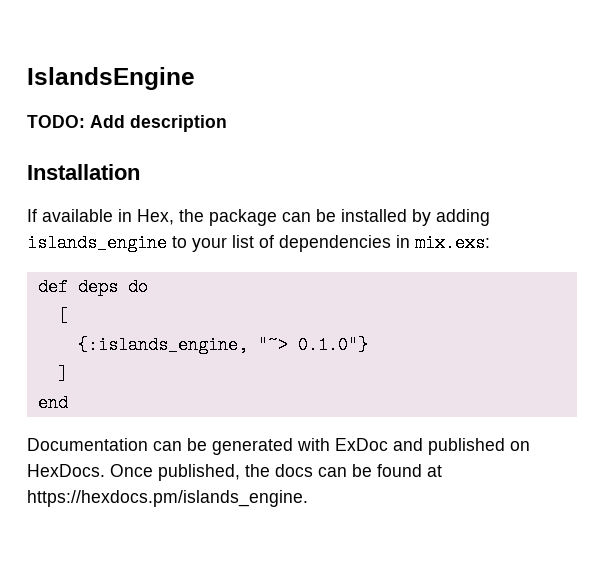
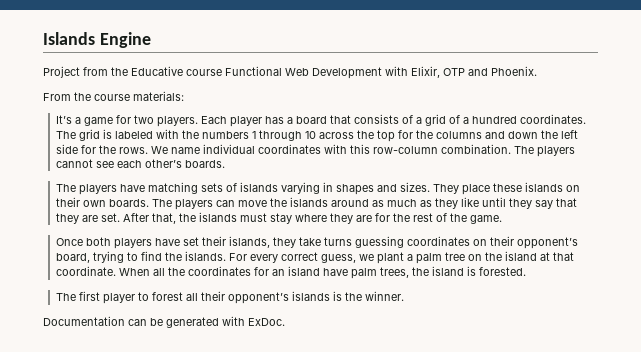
[27,67,195,90] [27,115,227,132] [27,164,140,180] [27,209,490,226] [27,234,490,252] [37,278,148,296] [57,307,68,325] [77,336,368,354] [57,365,68,383] [37,394,68,412] IslandsEngine // TODO: Add description // Installation // If available in Hex, the package can be installed by adding islands_engine to your list of dependencies in mix.exs: // def deps do // [ // {:islands_engine, "~> 0.1.0"} // ] // end -> [43,32,151,48] [43,66,537,79] [43,91,184,101] [55,114,586,127] [55,129,578,142] [55,144,575,157] [55,159,225,168] [55,182,580,195] [55,197,577,210] [55,212,502,224] [55,236,578,249] [55,251,574,264] [55,266,526,279] [55,291,404,304] Islands Engine // Project from the Educative course Functional Web Development with Elixir, OTP and Phoenix. // From the course materials: // It’s a game for two players. Each player has a board that consists of a grid of a hundred coordinates. The grid is labeled with the numbers 1 through 10 across the top for the columns and down the left side for the rows. We name individual coordinates with this row-column combination. The players cannot see each other’s boards. // The players have matching sets of islands varying in shapes and sizes. They place these islands on their own boards. The players can move the islands around as much as they like until they say that they are set. After that, the islands must stay where they are for the rest of the game. // Once both players have set their islands, they take turns guessing coordinates on their opponent’s board, trying to find the islands. For every correct guess, we plant a palm tree on the island at that coordinate. When all the coordinates for an island have palm trees, the island is forested. // The first player to forest all their opponent’s islands is the winner.
[335,438,530,455] [27,464,442,481] [27,490,308,507] ExDoc and published on HexDocs. Once published, the docs can be found at https://hexdocs.pm/islands_engine. -> [248,318,285,326] ExDoc.

